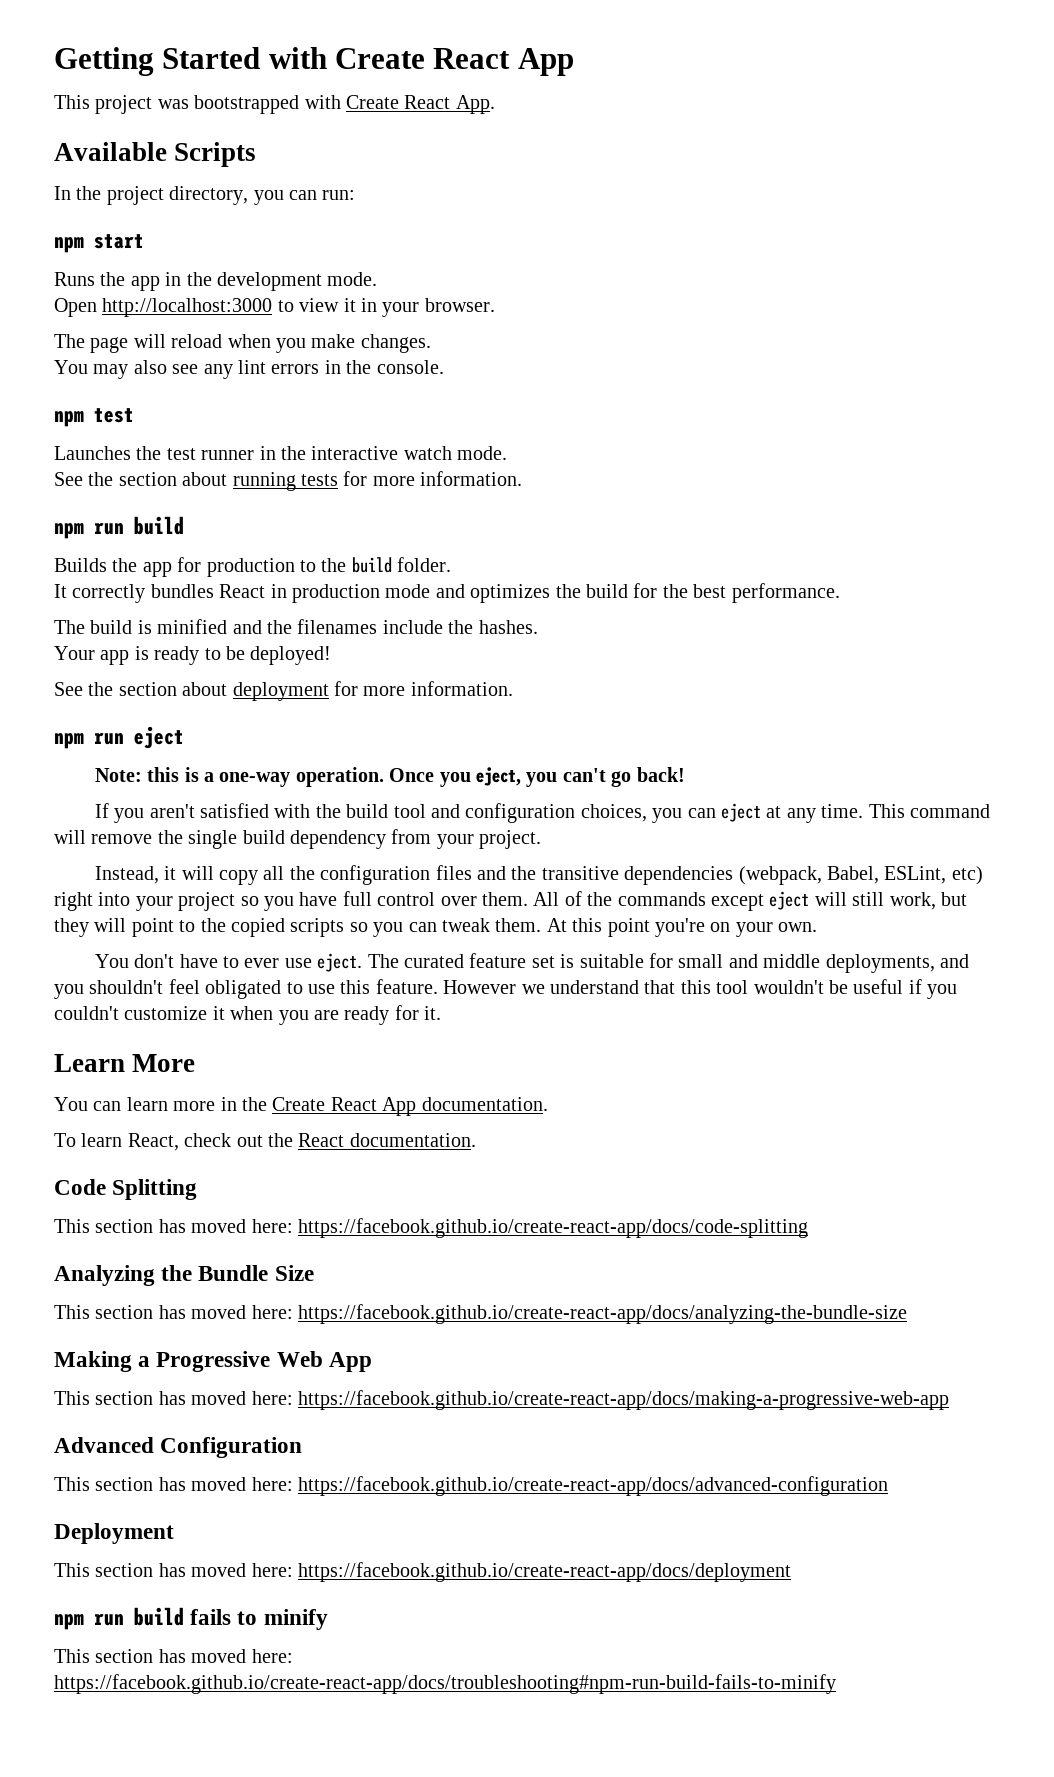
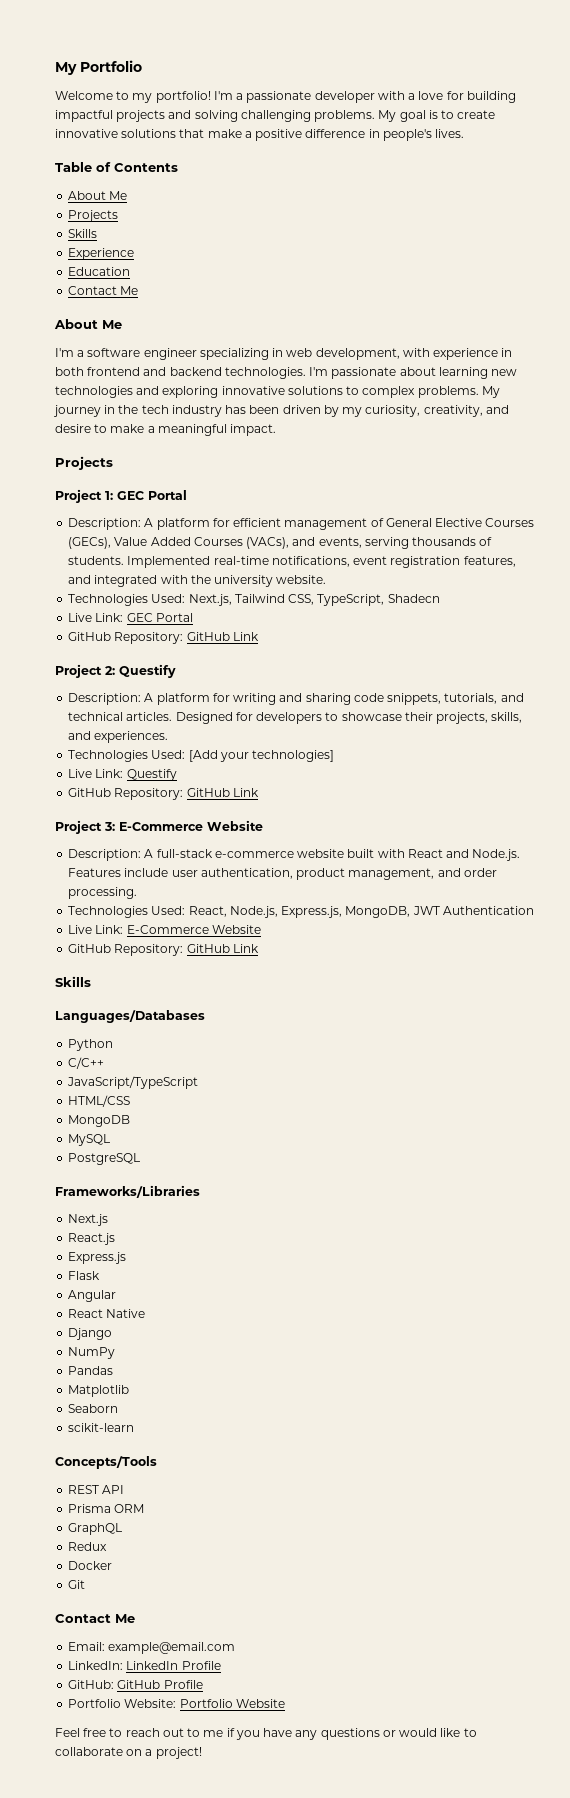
[54,47,574,76] [54,95,495,114] [54,142,257,167] [54,186,356,205] [54,234,144,253] [54,272,378,291] [54,298,495,317] [54,334,431,353] [54,360,444,379] [54,408,134,427] [54,446,508,460] [54,471,523,491] [54,516,184,539] [54,557,452,577] [54,583,840,603] [54,619,538,634] [54,646,332,665] [54,681,513,701] [54,726,184,749] [94,767,685,787] [94,803,990,823] [54,829,542,849] [94,865,983,885] [54,891,967,911] [54,918,818,937] [94,953,969,973] [54,979,958,999] [54,1005,442,1025] [54,1054,196,1072] [54,1097,548,1116] [54,1133,476,1151] [54,1179,198,1200] [54,1218,808,1238] [54,1265,314,1286] [54,1304,907,1324] [54,1351,372,1372] [54,1390,949,1410] [54,1437,303,1458] [54,1476,888,1496] [54,1523,174,1544] [54,1562,791,1582] [54,1607,328,1630] [54,1649,293,1663] [54,1674,836,1694] Getting Started with Create React App // This project was bootstrapped with Create React App. // Available Scripts // In the project directory, you can run: // npm start // Runs the app in the development mode. // Open http://localhost:3000 to view it in your browser. // The page will reload when you make changes. // You may also see any lint errors in the console. // npm test // Launches the test runner in the interactive watch mode. // See the section about running tests for more information. // npm run build // Builds the app for production to the build folder. // It correctly bundles React in production mode and optimizes the build for the best performance. // The build is minified and the filenames include the hashes. // Your app is ready to be deployed! // See the section about deployment for more information. // npm run eject // Note: this is a one-way operation. Once you eject, you can't go back! // If you aren't satisfied with the build tool and configuration choices, you can eject at any time. This command will remove the single build dependency from your project. // Instead, it will copy all the configuration files and the transitive dependencies (webpack, Babel, ESLint, etc) right into your project so you have full control over them. All of the commands except eject will still work, but they will point to the copied scripts so you can tweak them. At this point you're on your own. // You don't have to ever use eject. The curated feature set is suitable for small and middle deployments, and you shouldn't feel obligated to use this feature. However we understand that this tool wouldn't be useful if you couldn't customize it when you are ready for it. // Learn More // You can learn more in the Create React App documentation. // To learn React, check out the React documentation. // Code Splitting // This section has moved here: https://facebook.github.io/create-react-app/docs/code-splitting // Analyzing the Bundle Size // This section has moved here: https://facebook.github.io/create-react-app/docs/analyzing-the-bundle-size // Making a Progressive Web App // This section has moved here: https://facebook.github.io/create-react-app/docs/making-a-progressive-web-app // Advanced Configuration // This section has moved here: https://facebook.github.io/create-react-app/docs/advanced-configuration // Deployment // This section has moved here: https://facebook.github.io/create-react-app/docs/deployment // npm run build fails to minify // This section has moved here: https://facebook.github.io/create-react-app/docs/troubleshooting#npm-run-build-fails-to-minify -> [55,60,142,75] [55,91,516,103] [55,110,496,122] [55,129,465,141] [55,162,178,172] [68,191,128,200] [68,210,119,222] [68,229,98,238] [68,248,135,260] [68,267,131,276] [68,286,139,295] [54,319,122,329] [55,348,513,360] [55,367,518,379] [55,386,500,398] [53,405,509,417] [55,424,277,436] [55,456,113,470] [55,489,187,503] [68,518,535,530] [68,537,493,549] [68,556,516,568] [68,575,327,587] [68,594,440,606] [68,613,193,622] [68,632,259,644] [55,664,176,678] [68,693,524,705] [68,712,523,724] [68,731,169,743] [68,750,335,762] [68,769,177,781] [68,788,259,800] [55,820,263,834] [68,849,521,861] [68,868,497,880] [68,887,138,899] [68,906,534,918] [68,925,261,934] [68,944,259,956] [55,976,91,987] [55,1010,205,1023] [68,1039,114,1051] [68,1057,105,1069] [67,1076,199,1089] [68,1095,131,1107] [68,1115,131,1127] [68,1134,111,1146] [68,1153,141,1165] [55,1185,200,1198] [68,1214,109,1226] [68,1233,116,1245] [68,1252,127,1264] [68,1271,101,1280] [68,1290,117,1302] [68,1309,146,1318] [68,1328,113,1340] [68,1347,116,1359] [68,1366,114,1375] [68,1385,130,1397] [68,1404,119,1413] [68,1423,135,1432] [55,1456,157,1469] [68,1485,125,1494] [68,1504,145,1513] [68,1523,123,1535] [68,1542,108,1551] [68,1561,113,1570] [68,1580,86,1589] [55,1614,135,1623] [68,1642,236,1654] [68,1661,221,1670] [68,1680,203,1689] [68,1699,285,1708] [55,1728,477,1740] [55,1747,202,1759] My Portfolio // Welcome to my portfolio! I'm a passionate developer with a love for building impactful projects and solving challenging problems. My goal is to create innovative solutions that make a positive difference in people's lives. // Table of Contents // About Me // Projects // Skills // Experience // Education // Contact Me // About Me // I'm a software engineer specializing in web development, with experience in both frontend and backend technologies. I'm passionate about learning new technologies and exploring innovative solutions to complex problems. My journey in the tech industry has been driven by my curiosity, creativity, and desire to make a meaningful impact. // Projects // Project 1: GEC Portal // Description: A platform for efficient management of General Elective Courses (GECs), Value Added Courses (VACs), and events, serving thousands of students. Implemented real-time notifications, event registration features, and integrated with the university website. // Technologies Used: Next.js, Tailwind CSS, TypeScript, Shadecn // Live Link: GEC Portal // GitHub Repository: GitHub Link // Project 2: Questify // Description: A platform for writing and sharing code snippets, tutorials, and technical articles. Designed for developers to showcase their projects, skills, and experiences. // Technologies Used: [Add your technologies] // Live Link: Questify // GitHub Repository: GitHub Link // Project 3: E-Commerce Website // Description: A full-stack e-commerce website built with React and Node.js. Features include user authentication, product management, and order processing. // Technologies Used: React, Node.js, Express.js, MongoDB, JWT Authentication // Live Link: E-Commerce Website // GitHub Repository: GitHub Link // Skills // Languages/Databases // Python // C/C++ // JavaScript/TypeScript // HTML/CSS // MongoDB // MySQL // PostgreSQL // Frameworks/Libraries // Next.js // React.js // Express.js // Flask // Angular // React Native // Django // NumPy // Pandas // Matplotlib // Seaborn // scikit-learn // Concepts/Tools // REST API // Prisma ORM // GraphQL // Redux // Docker // Git // Contact Me // Email: example@email.com // LinkedIn: LinkedIn Profile // GitHub: GitHub Profile // Portfolio Website: Portfolio Website // Feel free to reach out to me if you have any questions or would like to collaborate on a project!

